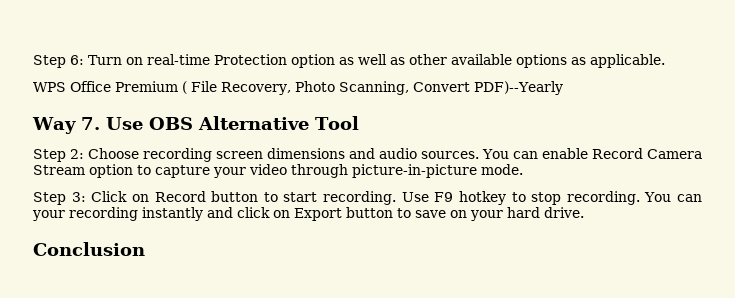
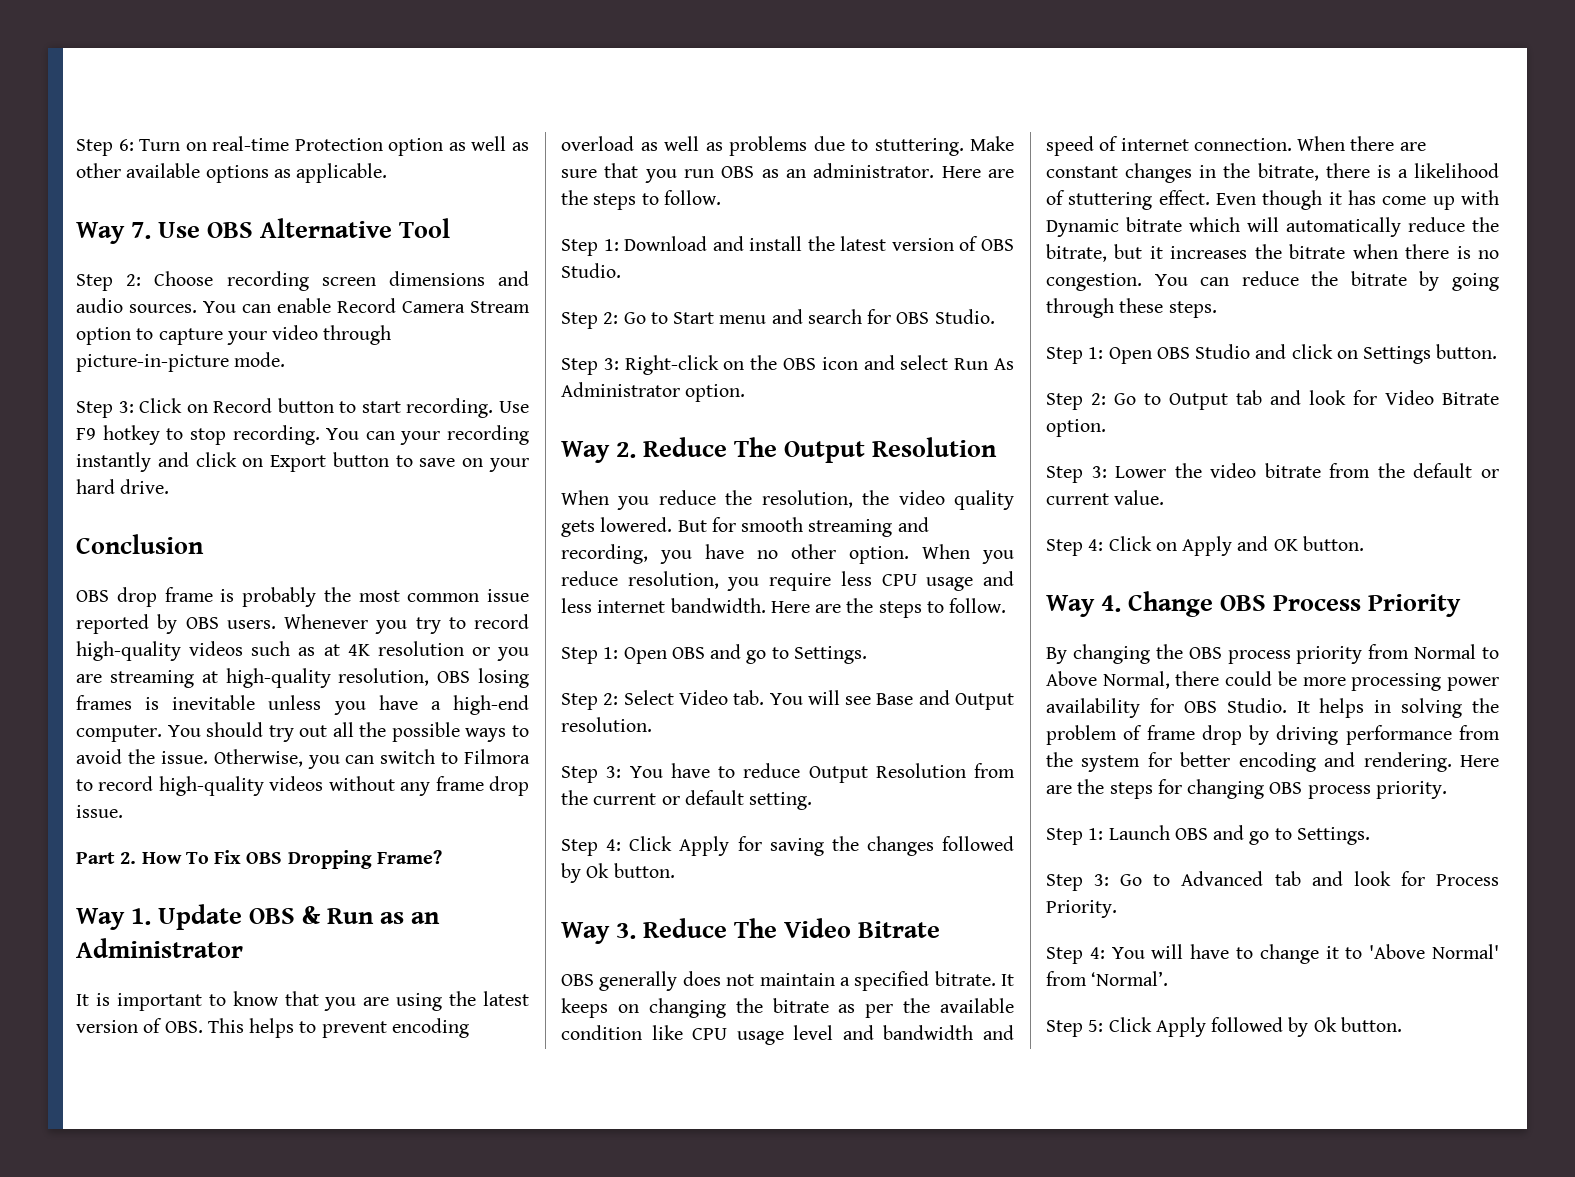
[33,81,563,95] // WPS Office Premium ( File Recovery, Photo Scanning, Convert PDF)--Yearly -> (388, 173) none
(145, 249) none -> [76,587,529,607] [76,614,529,634] [76,641,529,661] [76,668,529,688] [76,695,529,715] [76,722,529,742] [76,749,530,769] [76,776,529,796] [76,805,123,818] [76,850,442,869] [76,904,441,930] [76,938,243,958] [76,991,529,1011] [76,1018,469,1038] [561,136,1014,156] [561,163,1014,183] [561,190,721,210] [561,236,1014,256] [561,263,621,278] [561,309,995,329] [561,355,1015,375] [561,382,746,402] [561,437,998,463] [561,490,1014,510] [561,517,929,537] [561,544,1014,564] [561,571,1014,591] [561,598,1007,618] [561,644,867,664] [561,690,1015,710] [561,717,652,732] [561,763,1015,783] [561,790,813,810] [561,836,1014,856] [561,863,675,883] [561,918,941,944] [561,971,1014,991] [561,998,1014,1018] [561,1025,1014,1045] [1046,136,1426,156] [1046,163,1499,183] [1046,190,1499,210] [1046,217,1499,237] [1046,244,1499,262] [1046,271,1499,291] [1046,298,1217,318] [1046,344,1498,364] [1046,390,1499,410] [1046,419,1106,437] [1046,463,1499,483] [1046,490,1165,505] [1046,536,1364,556] [1046,591,1462,617] [1046,644,1499,664] [1046,671,1499,691] [1046,698,1499,718] [1046,725,1500,745] [1046,752,1499,772] [1046,779,1447,799] [1046,825,1370,845] [1046,871,1499,891] [1046,900,1117,918] [1046,944,1499,964] [1046,971,1169,986] [1046,1017,1402,1037] // OBS drop frame is probably the most common issue reported by OBS users. Whenever you try to record high-quality videos such as at 4K resolution or you are streaming at high-quality resolution, OBS losing frames is inevitable unless you have a high-end computer. You should try out all the possible ways to avoid the issue. Otherwise, you can switch to Filmora to record high-quality videos without any frame drop issue. // Part 2. How To Fix OBS Dropping Frame? // Way 1. Update OBS & Run as an Administrator // It is important to know that you are using the latest version of OBS. This helps to prevent encoding overload as well as problems due to stuttering. Make sure that you run OBS as an administrator. Here are the steps to follow. // Step 1: Download and install the latest version of OBS Studio. // Step 2: Go to Start menu and search for OBS Studio. // Step 3: Right-click on the OBS icon and select Run As Administrator option. // Way 2. Reduce The Output Resolution // When you reduce the resolution, the video quality gets lowered. But for smooth streaming and recording, you have no other option. When you reduce resolution, you require less CPU usage and less internet bandwidth. Here are the steps to follow. // Step 1: Open OBS and go to Settings. // Step 2: Select Video tab. You will see Base and Output resolution. // Step 3: You have to reduce Output Resolution from the current or default setting. // Step 4: Click Apply for saving the changes followed by Ok button. // Way 3. Reduce The Video Bitrate // OBS generally does not maintain a specified bitrate. It keeps on changing the bitrate as per the available condition like CPU usage level and bandwidth and speed of internet connection. When there are constant changes in the bitrate, there is a likelihood of stuttering effect. Even though it has come up with Dynamic bitrate which will automatically reduce the bitrate, but it increases the bitrate when there is no congestion. You can reduce the bitrate by going through these steps. // Step 1: Open OBS Studio and click on Settings button. // Step 2: Go to Output tab and look for Video Bitrate option. // Step 3: Lower the video bitrate from the default or current value. // Step 4: Click on Apply and OK button. // Way 4. Change OBS Process Priority // By changing the OBS process priority from Normal to Above Normal, there could be more processing power availability for OBS Studio. It helps in solving the problem of frame drop by driving performance from the system for better encoding and rendering. Here are the steps for changing OBS process priority. // Step 1: Launch OBS and go to Settings. // Step 3: Go to Advanced tab and look for Process Priority. // Step 4: You will have to change it to 'Above Normal' from ‘Normal’. // Step 5: Click Apply followed by Ok button.

